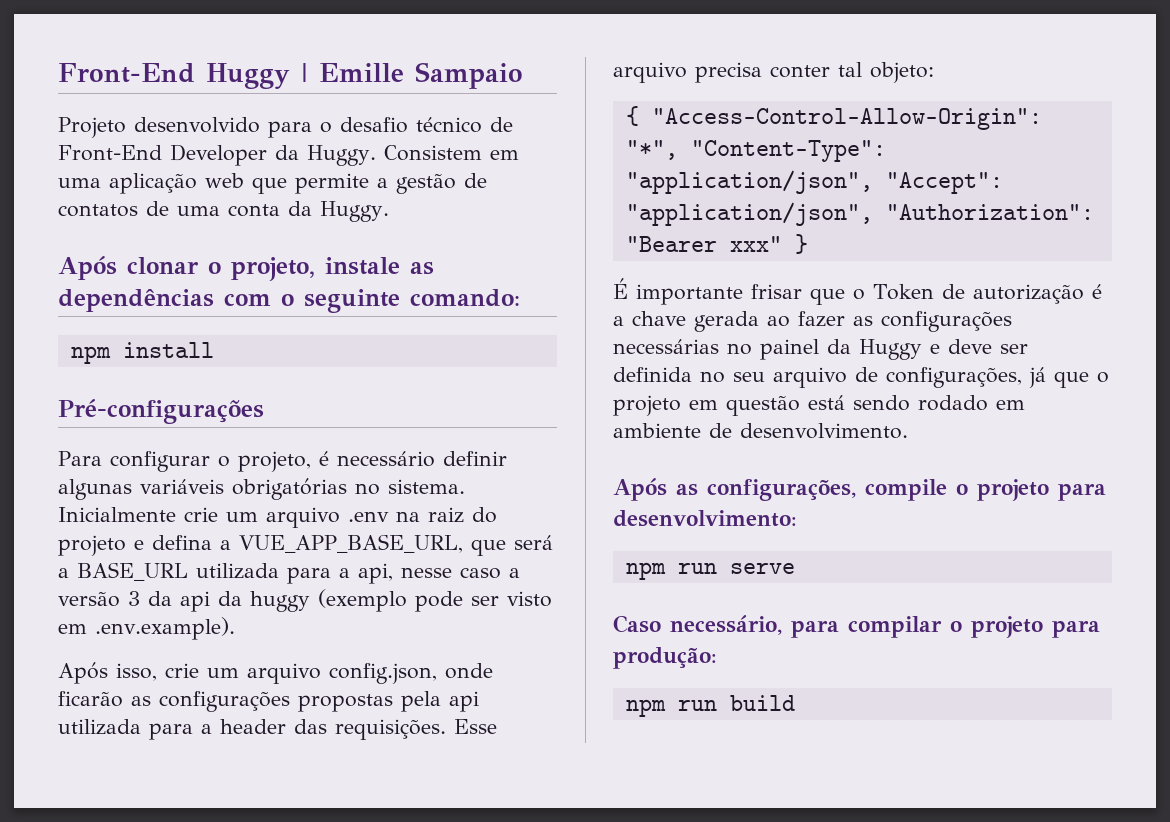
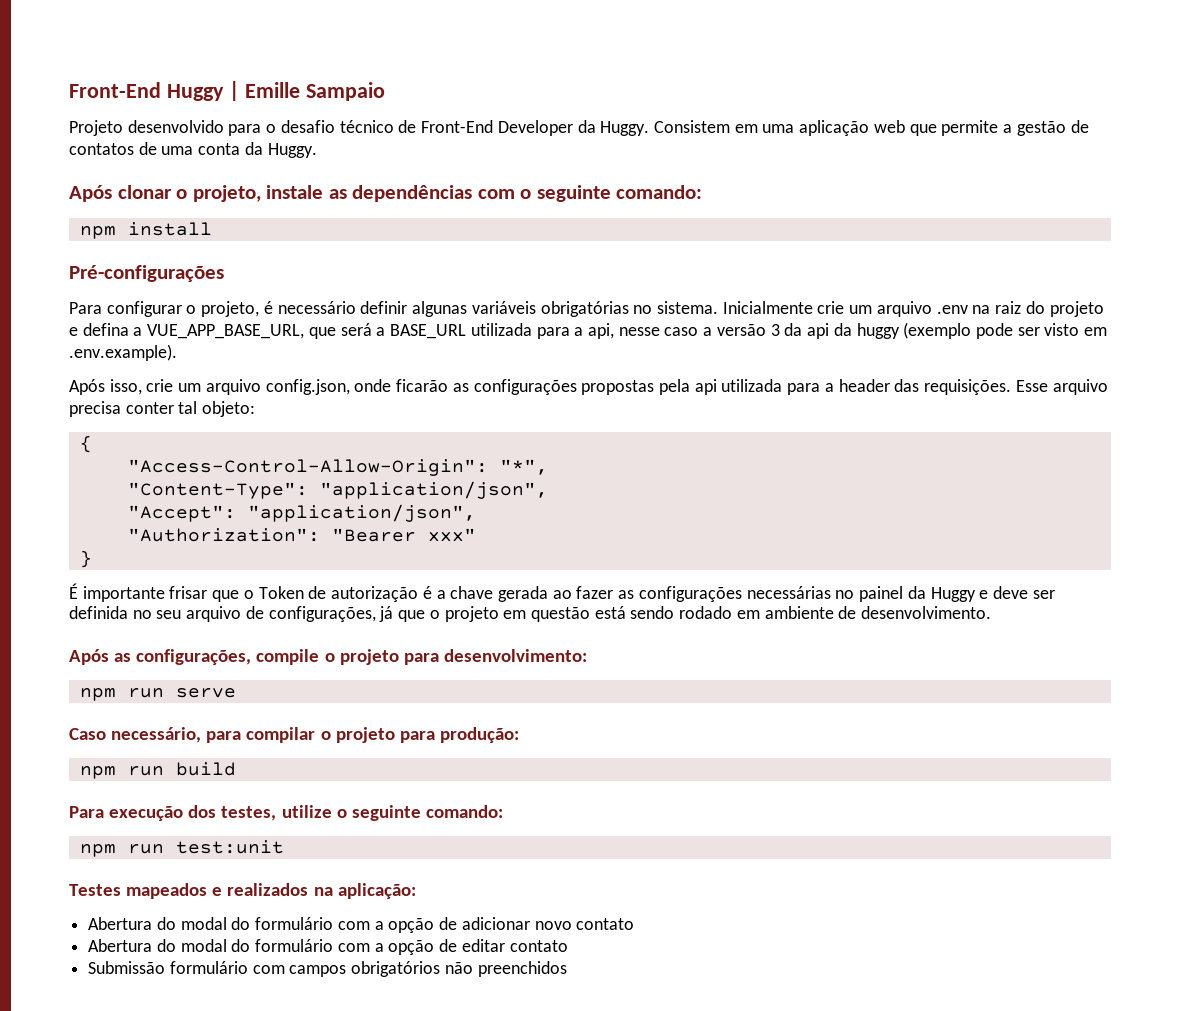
(639, 116) none -> (92, 444) //
(678, 150) none -> (548, 467) //
(873, 182) none -> (548, 490) //
(873, 214) none -> (476, 513) //
(782, 244) none -> (476, 535) //
(795, 703) none -> [69,805,503,821] [79,840,284,857] [69,883,416,899] [88,917,635,933] [88,939,568,955] [88,961,567,977] // Para execução dos testes, utilize o seguinte comando: // npm run test:unit // Testes mapeados e realizados na aplicação: // Abertura do modal do formulário com a opção de adicionar novo contato // Abertura do modal do formulário com a opção de editar contato // Submissão formulário com campos obrigatórios não preenchidos

